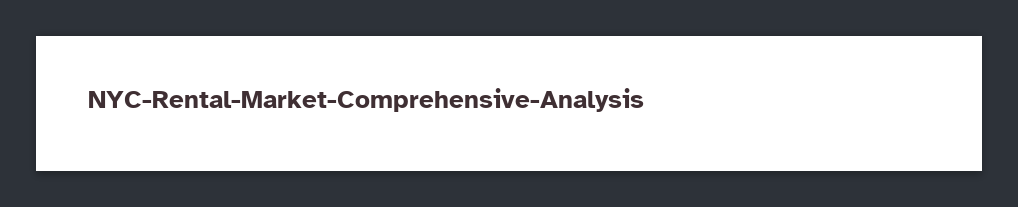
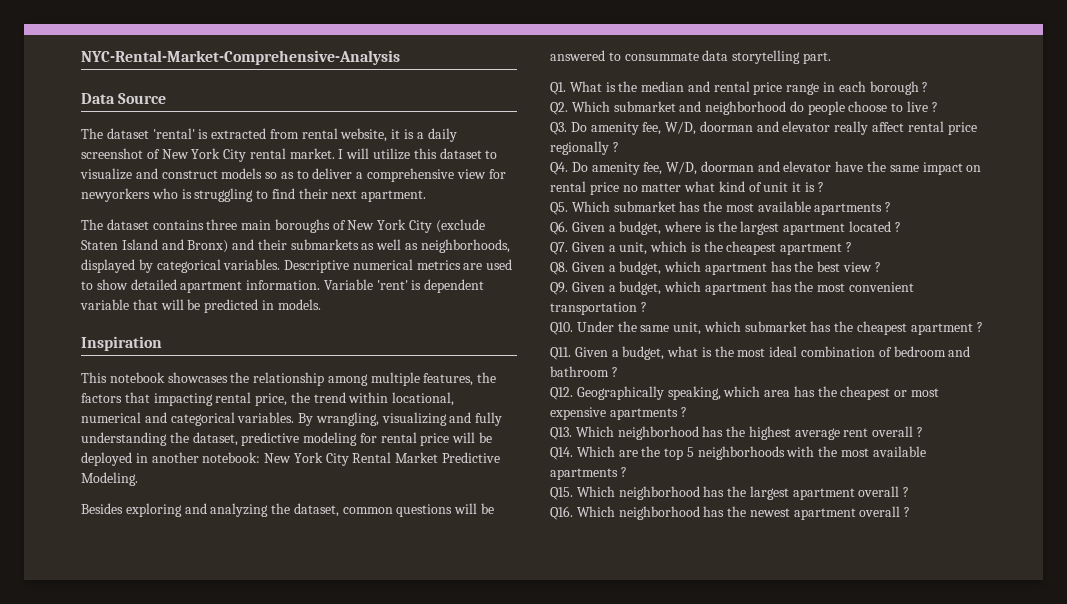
(644, 100) none -> [81,93,167,104] [81,128,457,142] [81,148,498,162] [80,168,506,182] [81,188,427,202] [81,219,485,233] [81,239,510,253] [81,259,513,273] [81,279,485,293] [80,299,321,313] [81,336,162,351] [81,372,497,386] [81,392,455,406] [81,412,503,426] [81,432,493,446] [81,452,501,466] [81,472,138,486] [81,503,495,517] [550,50,831,64] [550,81,929,95] [550,101,938,115] [550,121,977,135] [550,141,619,155] [550,161,982,175] [550,181,824,195] [550,201,892,215] [550,221,901,235] [550,241,853,255] [550,261,881,275] [550,281,915,295] [550,302,647,315] [550,321,983,335] [550,346,971,360] [550,366,618,377] [550,386,940,400] [550,407,687,420] [550,426,924,440] [550,446,926,460] [550,467,627,480] [550,486,910,500] [550,506,911,520] // Data Source // The dataset 'rental' is extracted from rental website, it is a daily screenshot of New York City rental market. I will utilize this dataset to visualize and construct models so as to deliver a comprehensive view for newyorkers who is struggling to find their next apartment. // The dataset contains three main boroughs of New York City (exclude Staten Island and Bronx) and their submarkets as well as neighborhoods, displayed by categorical variables. Descriptive numerical metrics are used to show detailed apartment information. Variable 'rent' is dependent variable that will be predicted in models. // Inspiration // This notebook showcases the relationship among multiple features, the factors that impacting rental price, the trend within locational, numerical and categorical variables. By wrangling, visualizing and fully understanding the dataset, predictive modeling for rental price will be deployed in another notebook: New York City Rental Market Predictive Modeling. // Besides exploring and analyzing the dataset, common questions will be answered to consummate data storytelling part. // Q1. What is the median and rental price range in each borough ? // Q2. Which submarket and neighborhood do people choose to live ? // Q3. Do amenity fee, W/D, doorman and elevator really affect rental price regionally ? // Q4. Do amenity fee, W/D, doorman and elevator have the same impact on rental price no matter what kind of unit it is ? // Q5. Which submarket has the most available apartments ? // Q6. Given a budget, where is the largest apartment located ? // Q7. Given a unit, which is the cheapest apartment ? // Q8. Given a budget, which apartment has the best view ? // Q9. Given a budget, which apartment has the most convenient transportation ? // Q10. Under the same unit, which submarket has the cheapest apartment ? // Q11. Given a budget, what is the most ideal combination of bedroom and bathroom ? // Q12. Geographically speaking, which area has the cheapest or most expensive apartments ? // Q13. Which neighborhood has the highest average rent overall ? // Q14. Which are the top 5 neighborhoods with the most available apartments ? // Q15. Which neighborhood has the largest apartment overall ? // Q16. Which neighborhood has the newest apartment overall ?

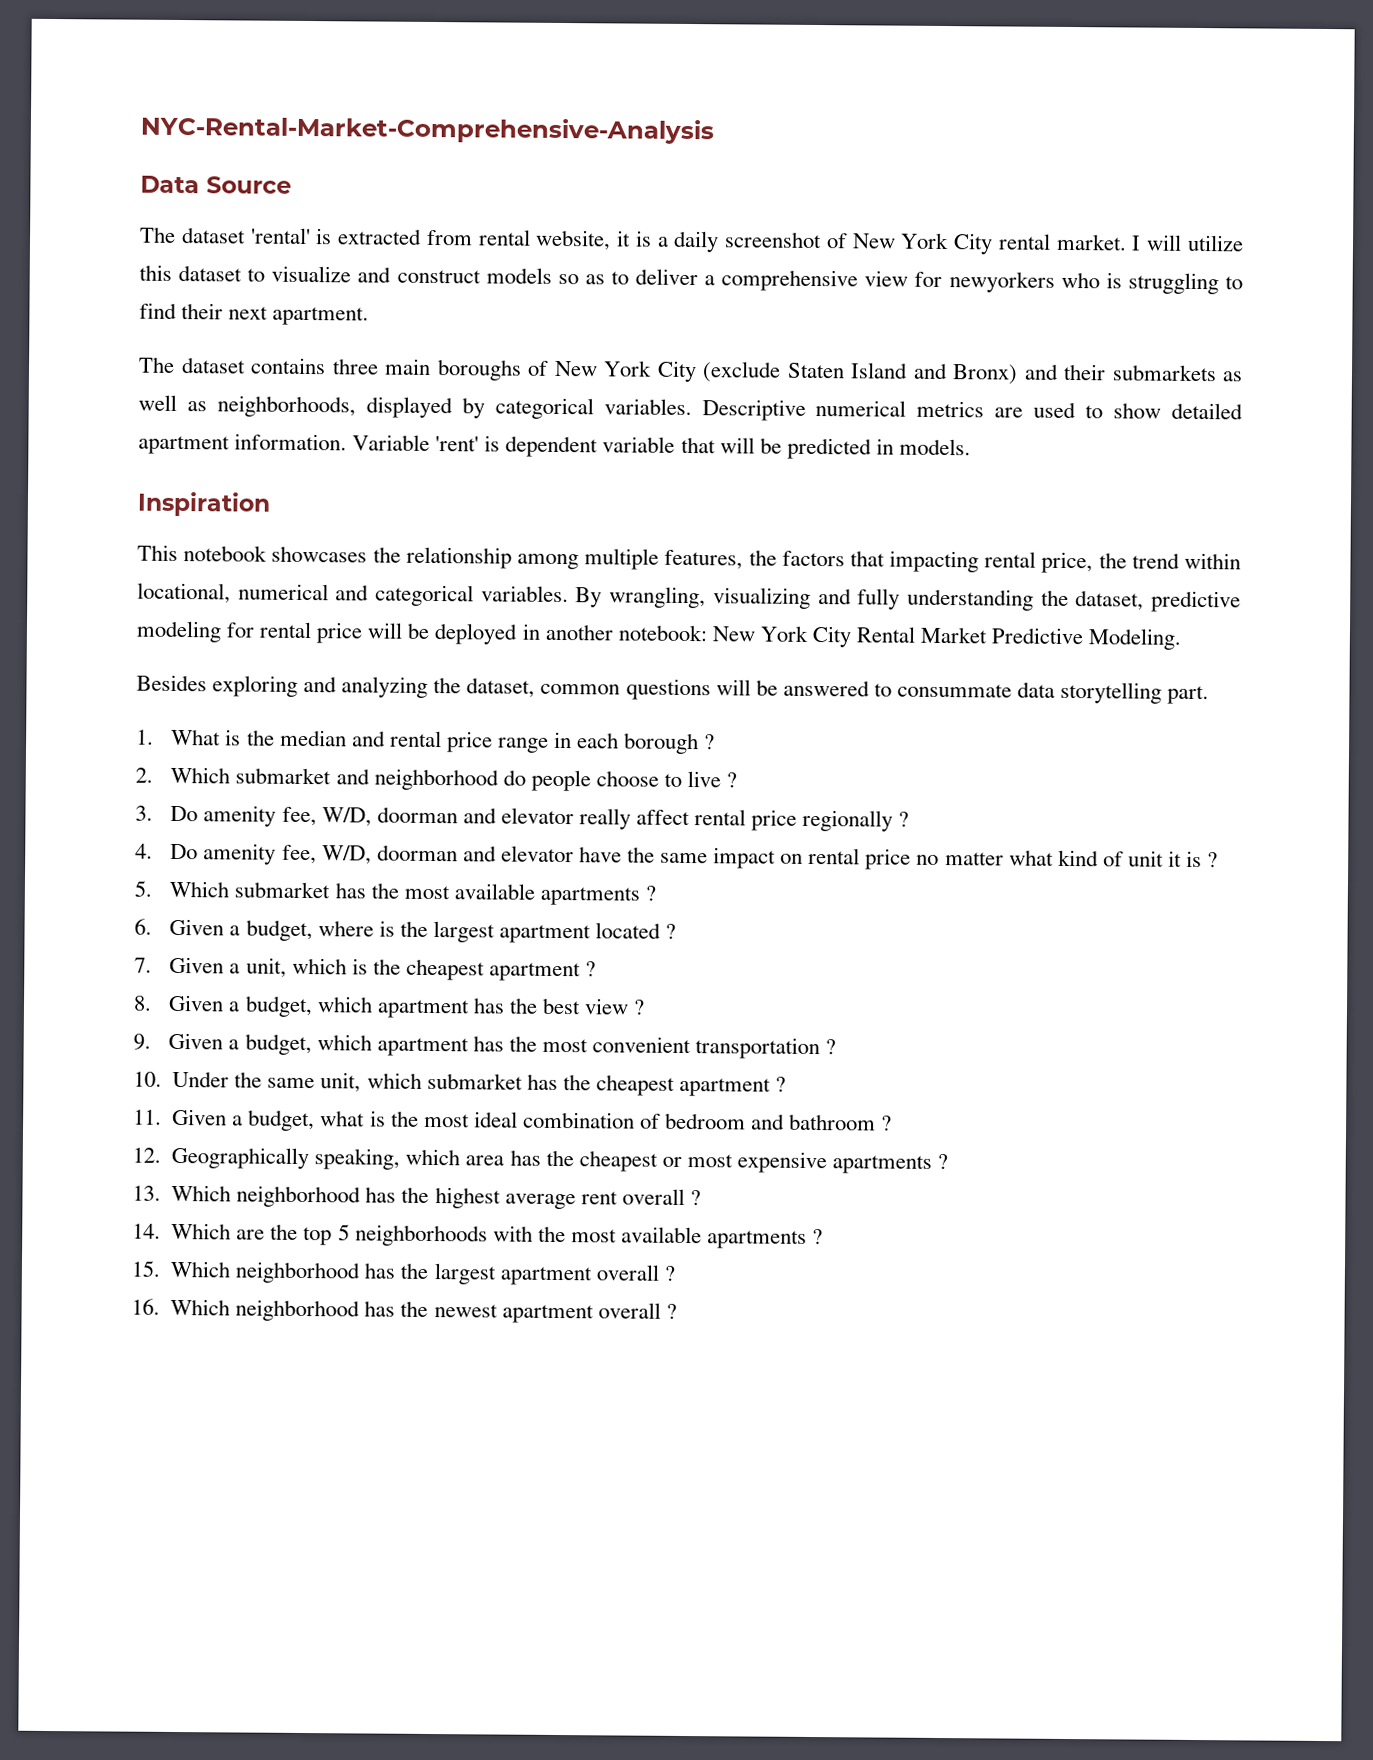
[550,82,566,95] Q1. -> [136,729,154,745] 1.
[550,102,568,115] Q2. -> [135,767,153,783] 2.
[550,122,567,135] Q3. -> [135,805,153,821] 3.
[550,162,568,175] Q4. -> [135,843,153,859] 4.
[550,202,568,215] Q5. -> [134,880,152,897] 5.
[550,221,568,235] Q6. -> [134,918,152,935] 6.
[550,242,568,255] Q7. -> [134,957,152,973] 7.
[550,262,568,275] Q8. -> [133,995,152,1011] 8.
[550,282,568,295] Q9. -> [133,1033,151,1050] 9.
[550,322,573,335] Q10. -> [133,1071,162,1087] 10.
[550,347,571,360] Q11. -> [133,1109,162,1125] 11.
[550,387,573,400] Q12. -> [132,1147,161,1163] 12.
[550,427,572,440] Q13. -> [132,1185,161,1201] 13.
[550,447,573,460] Q14. -> [132,1223,161,1239] 14.
[550,487,573,500] Q15. -> [131,1260,160,1277] 15.
[550,506,573,520] Q16. -> [131,1298,160,1315] 16.

